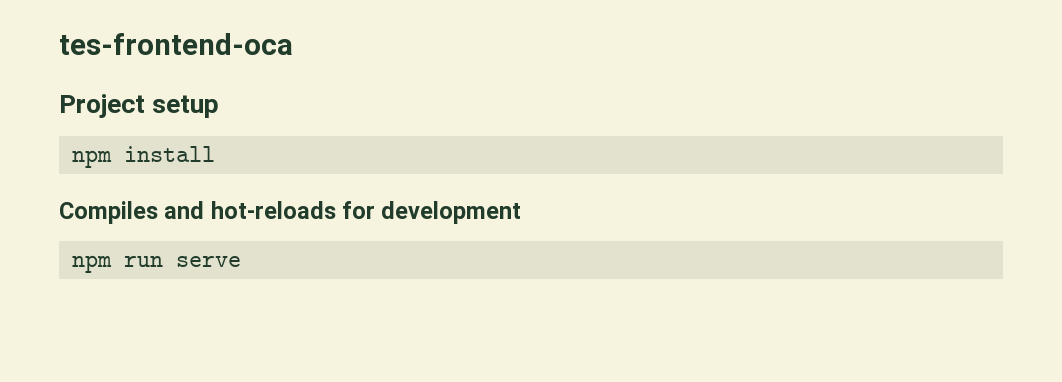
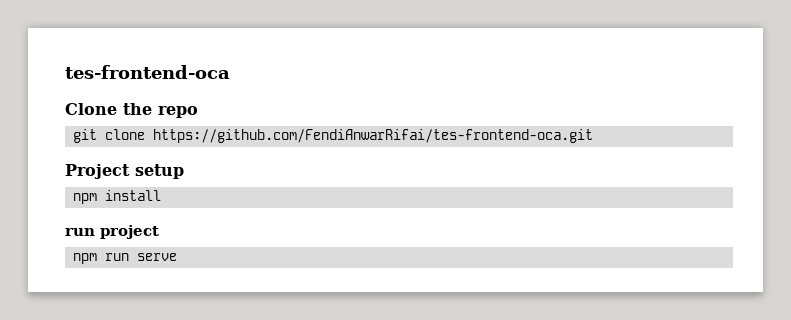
(293, 44) none -> [65,103,198,118] [73,129,594,143] // Clone the repo // git clone https://github.com/FendiAnwarRifai/tes-frontend-oca.git
[59,201,522,224] Compiles and hot-reloads for development -> [65,225,159,239] run project

